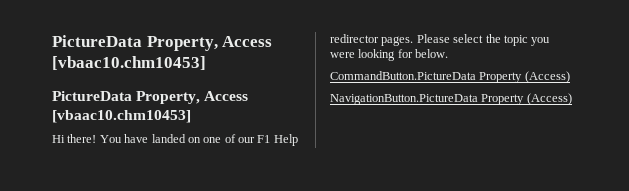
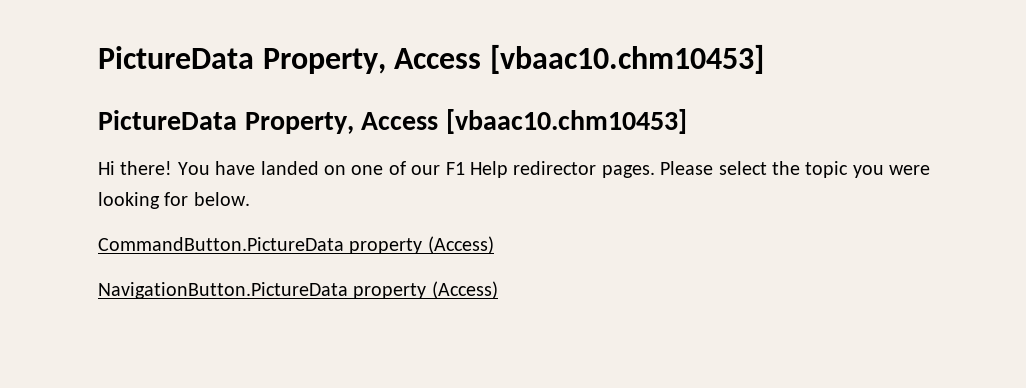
[479,72,523,83] Property -> [349,238,423,254] property
[481,94,525,105] Property -> [353,283,427,299] property

